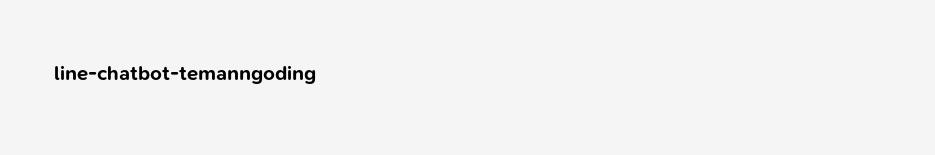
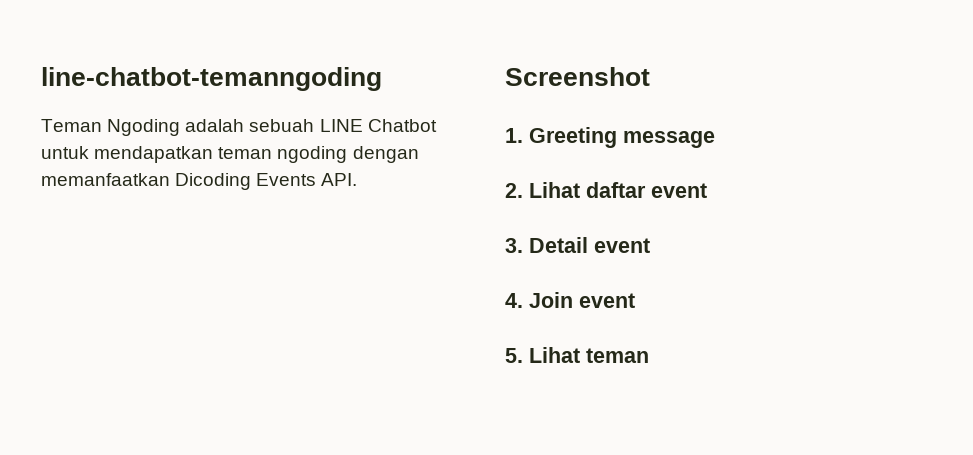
(316, 74) none -> [41,119,437,136] [41,146,419,163] [41,173,358,190] [505,67,650,86] [505,127,715,148] [505,182,707,198] [505,237,650,253] [505,292,635,308] [505,347,649,363] // Teman Ngoding adalah sebuah LINE Chatbot untuk mendapatkan teman ngoding dengan memanfaatkan Dicoding Events API. // Screenshot // 1. Greeting message // 2. Lihat daftar event // 3. Detail event // 4. Join event // 5. Lihat teman

